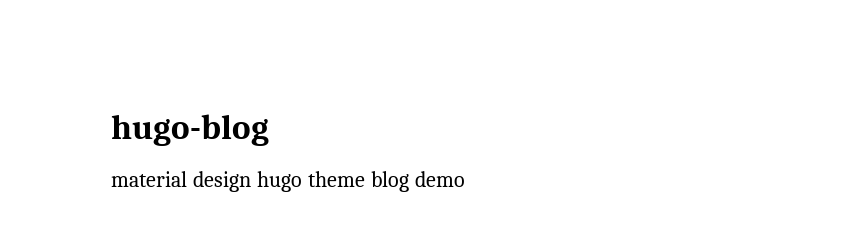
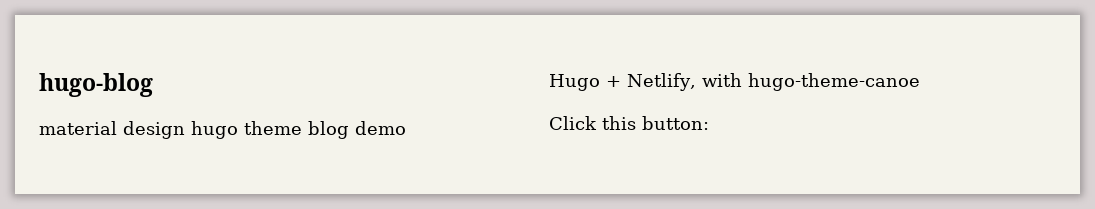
(465, 179) none -> [549,73,920,91] [549,116,709,130] // Hugo + Netlify, with hugo-theme-canoe // Click this button:

